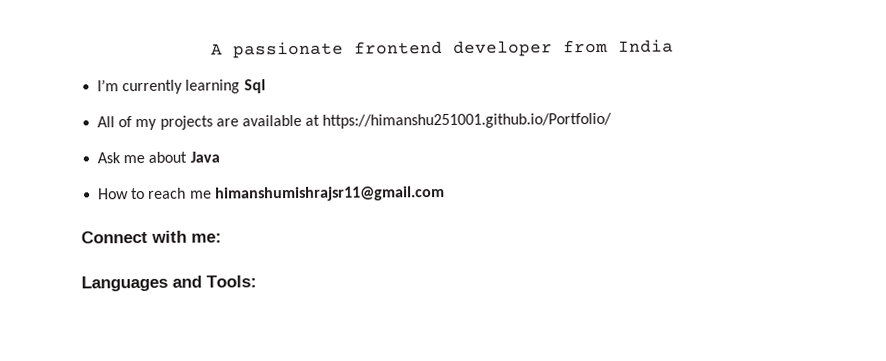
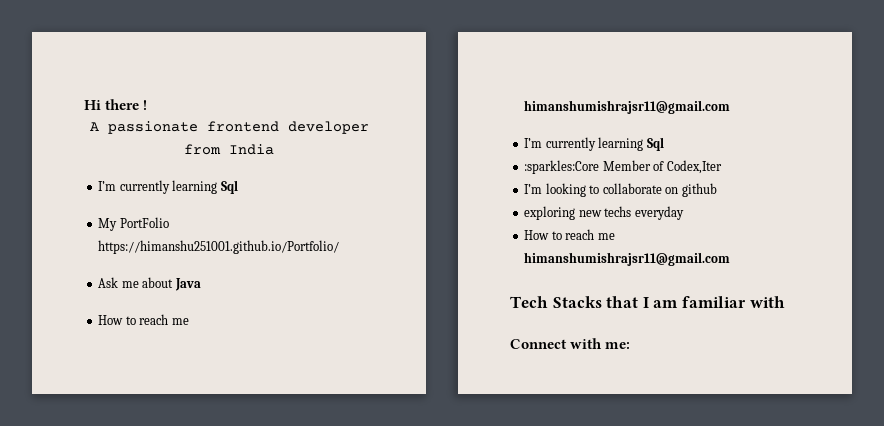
(211, 49) none -> [84,99,148,110] Hi there ! //
[97,114,321,131] All of my projects are available at -> [98,217,169,231] My PortFolio
(445, 193) none -> [524,137,664,151] [524,160,722,174] [524,183,717,197] [524,206,684,220] [524,229,615,240] [524,252,731,266] [510,296,785,308] // I’m currently learning Sql // :sparkles:Core Member of Codex,Iter // I’m looking to collaborate on github // exploring new techs everyday // How to reach me himanshumishrajsr11@gmail.com // Tech Stacks that I am familiar with
[81,275,257,292] // Languages and Tools: -> (631, 345) none

